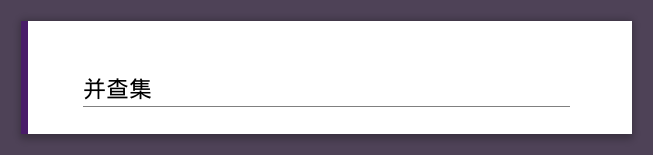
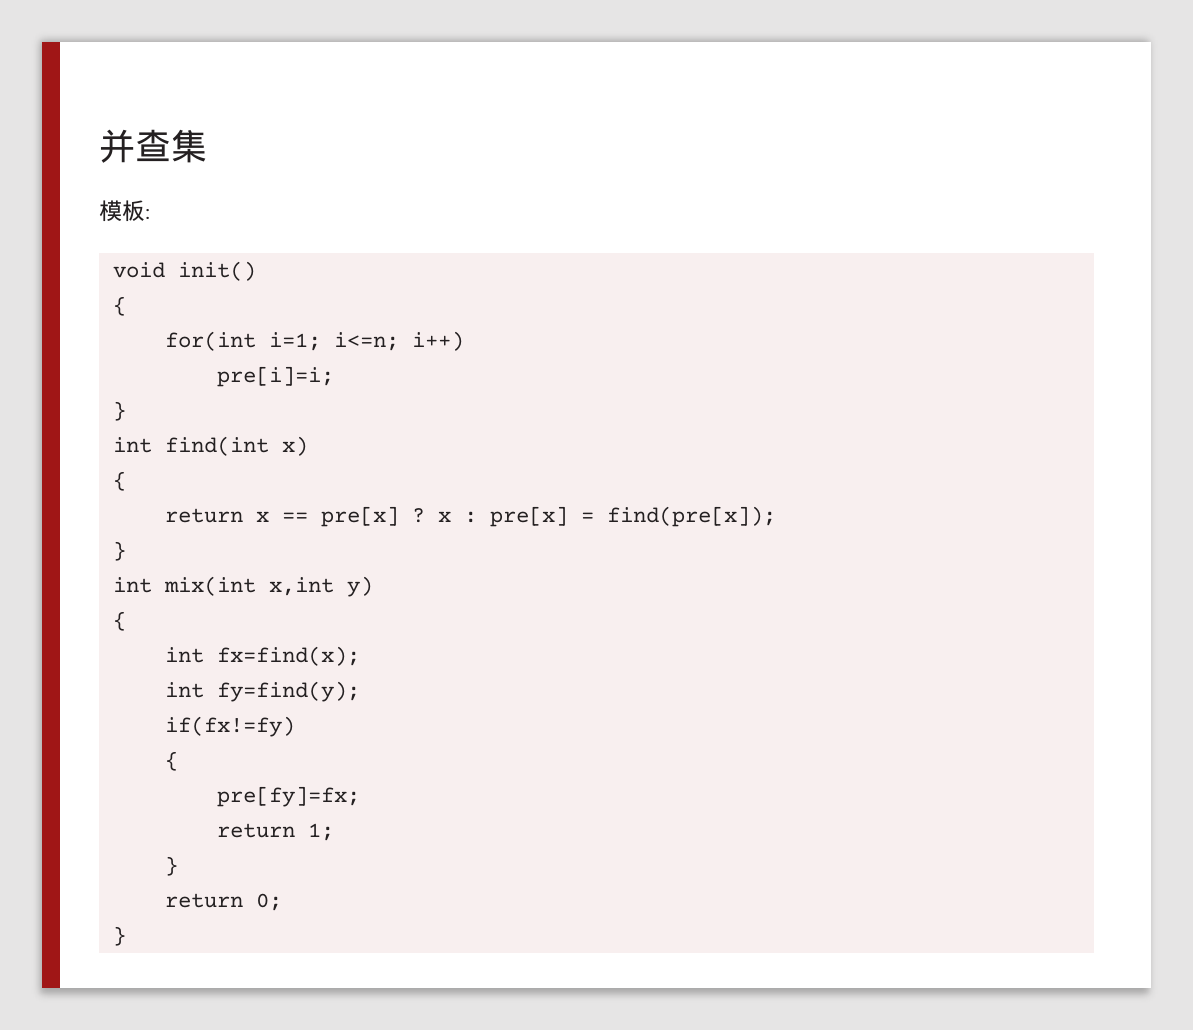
(152, 89) none -> [99,200,150,222] [112,261,256,281] [112,296,126,316] [164,331,464,351] [216,366,334,387] [112,401,126,421] [112,436,308,456] [112,471,126,491] [164,506,776,527] [112,541,126,561] [112,576,373,597] [112,611,126,631] [164,646,360,666] [164,681,360,702] [164,716,295,737] [164,751,178,771] [216,786,360,807] [216,823,334,841] [164,856,178,876] [164,893,282,911] [112,926,126,946] // 模板: // void init() // { // for(int i=1; i<=n; i++) // pre[i]=i; // } // int find(int x) // { // return x == pre[x] ? x : pre[x] = find(pre[x]); // } // int mix(int x,int y) // { // int fx=find(x); // int fy=find(y); // if(fx!=fy) // { // pre[fy]=fx; // return 1; // } // return 0; // }

